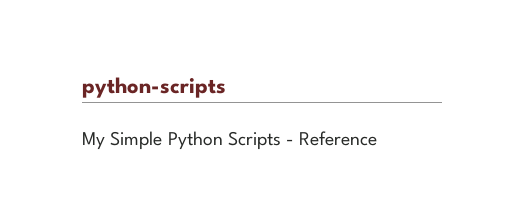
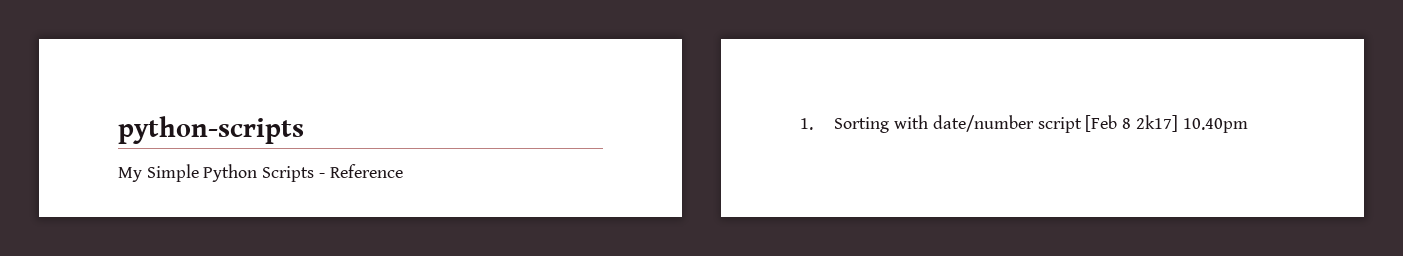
(378, 138) none -> [800,115,1248,133] // 1. Sorting with date/number script [Feb 8 2k17] 10.40pm

